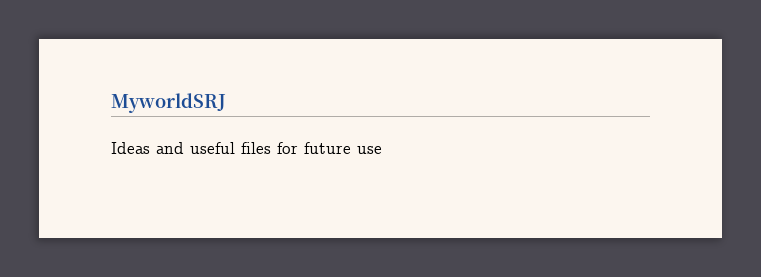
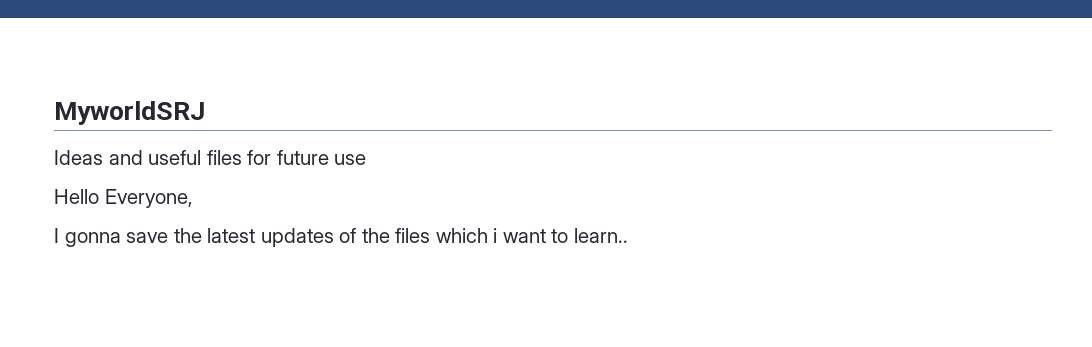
(382, 150) none -> [54,189,193,208] [54,228,628,247] // Hello Everyone, // I gonna save the latest updates of the files which i want to learn..

